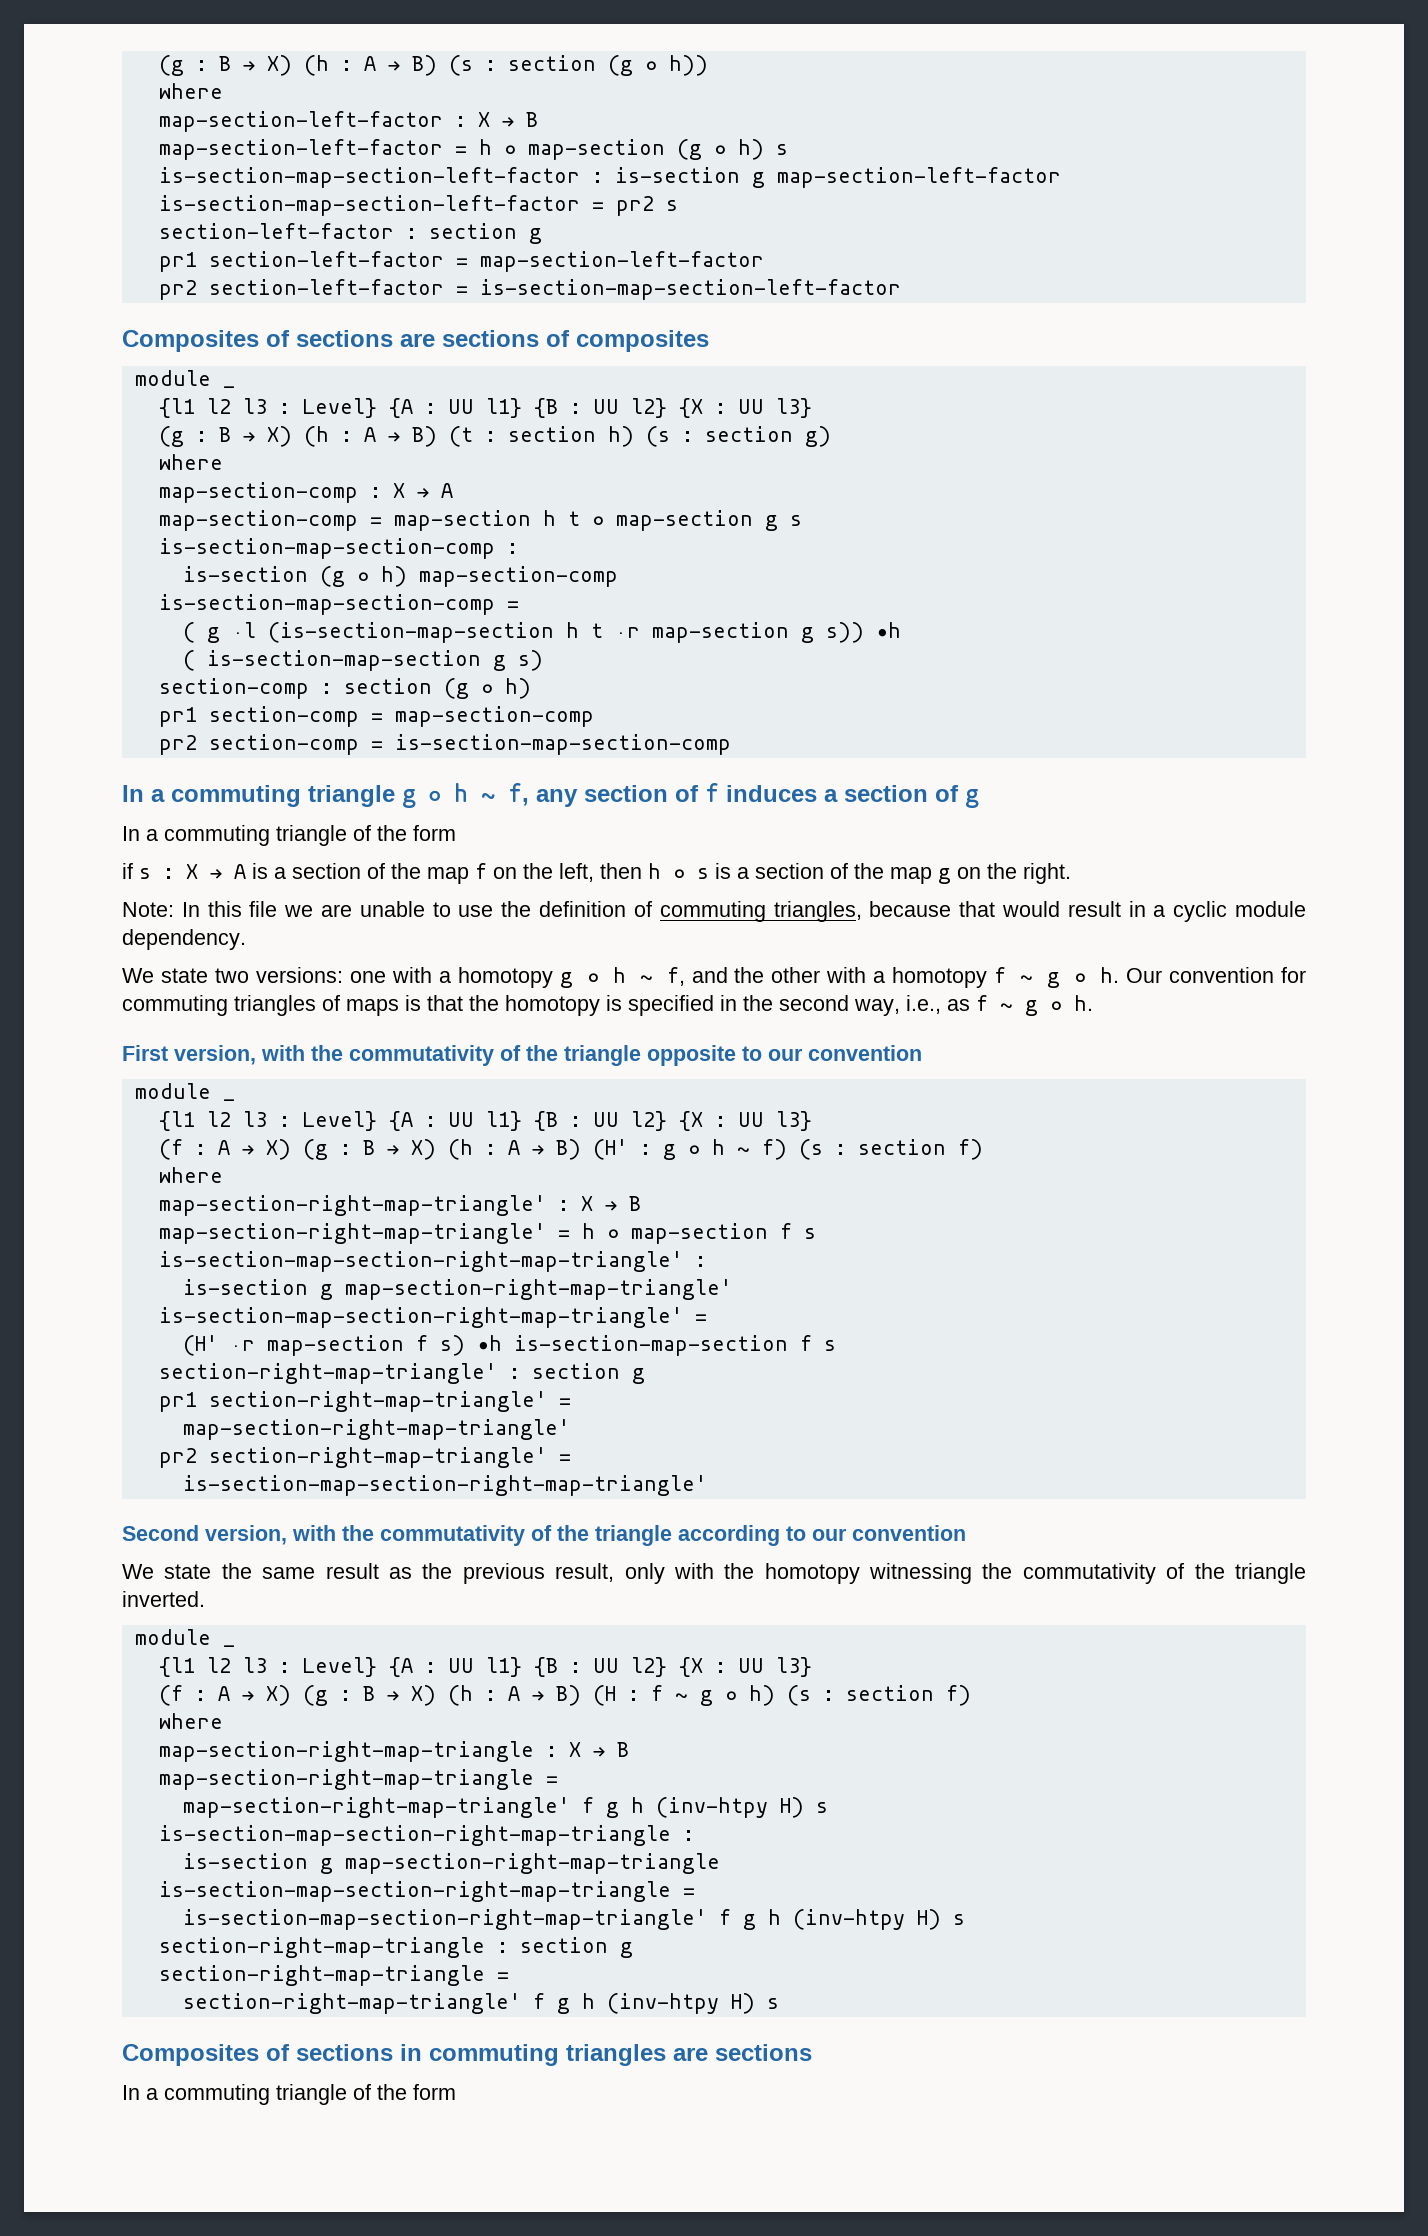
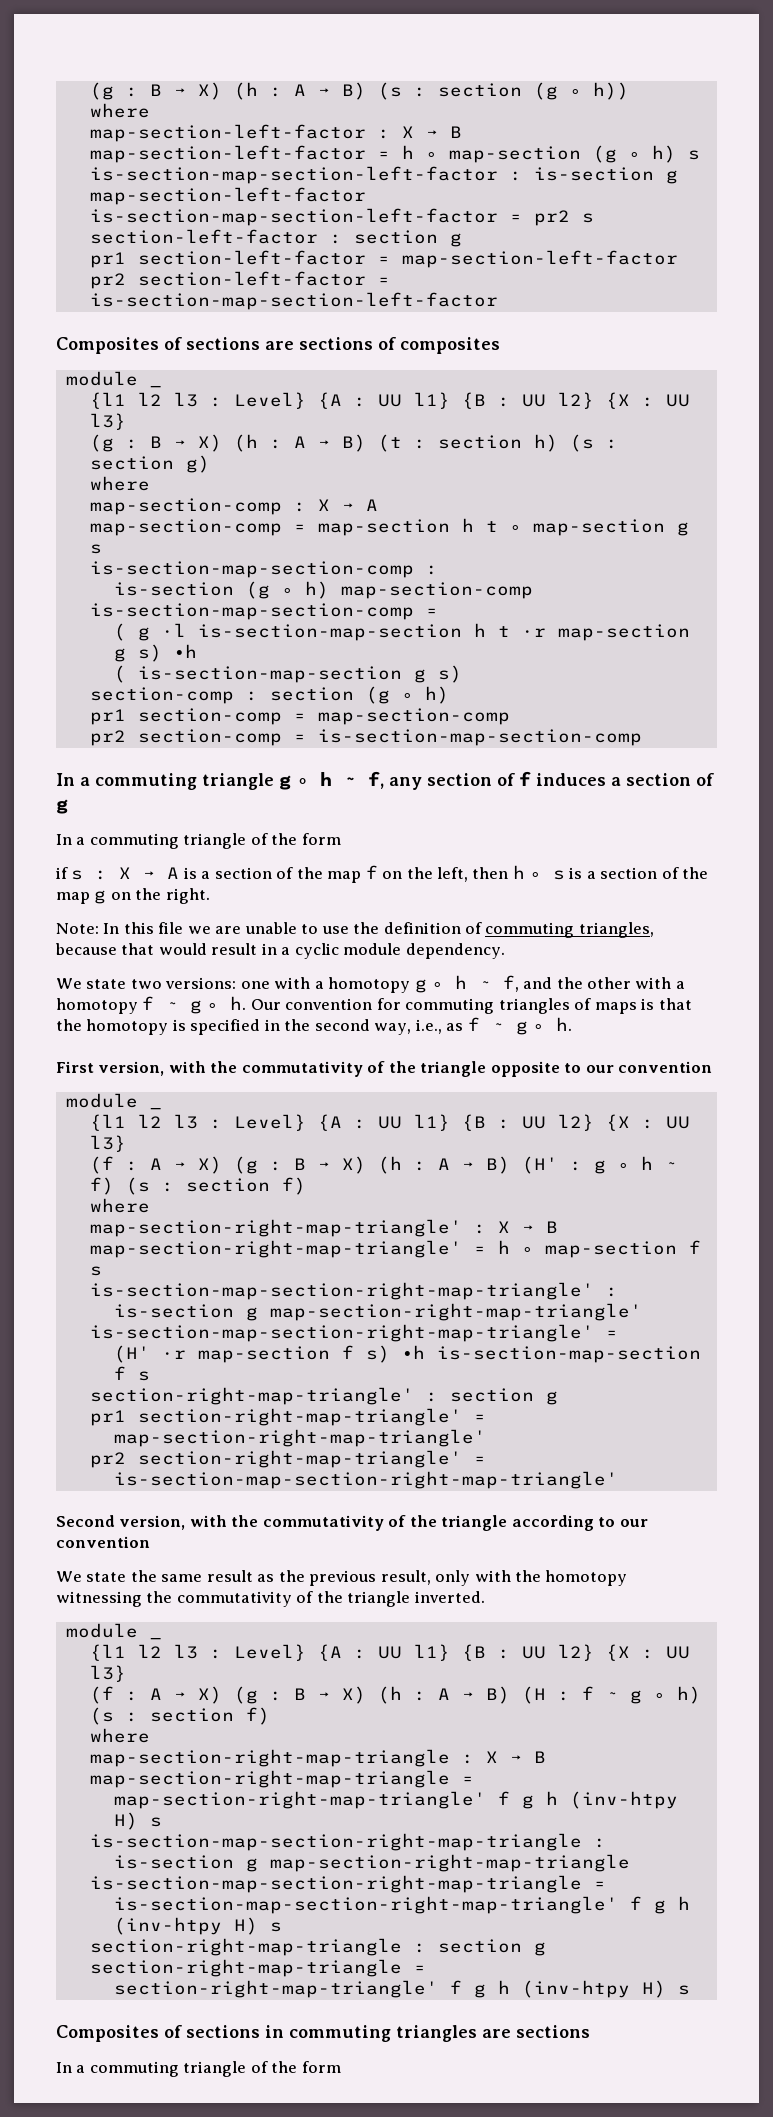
[267,622,554,643] (is-section-map-section -> [197,624,462,641] is-section-map-section
[825,622,864,643] s)) -> [137,644,162,662] s)

